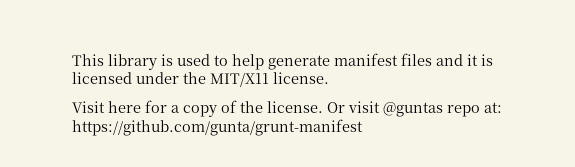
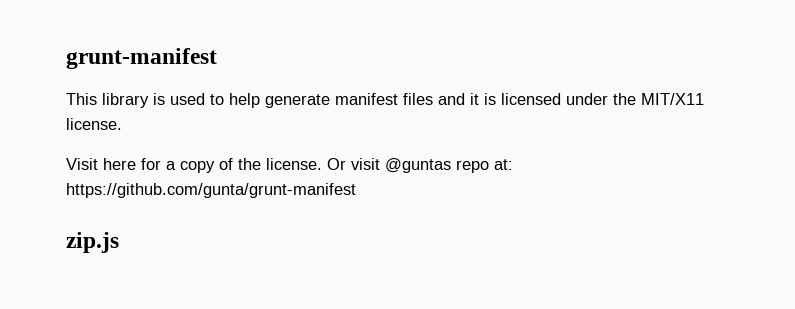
(72, 60) none -> [66,48,217,69] grunt-manifest //
(363, 127) none -> [66,232,119,253] // zip.js

